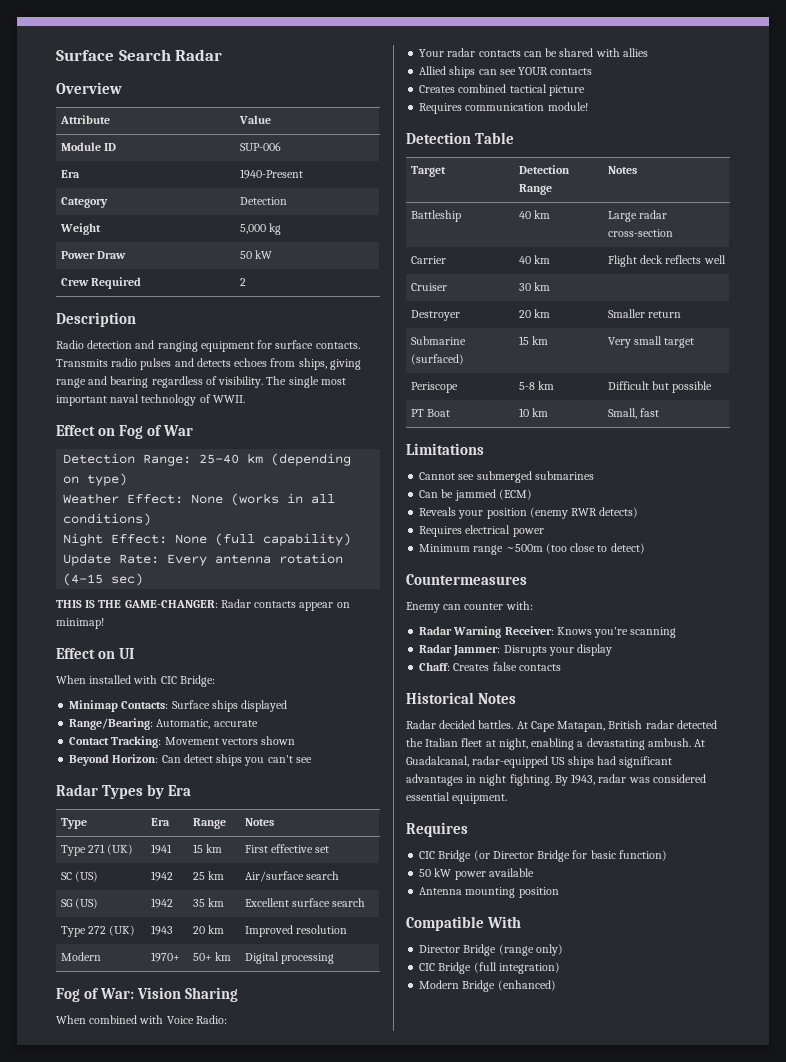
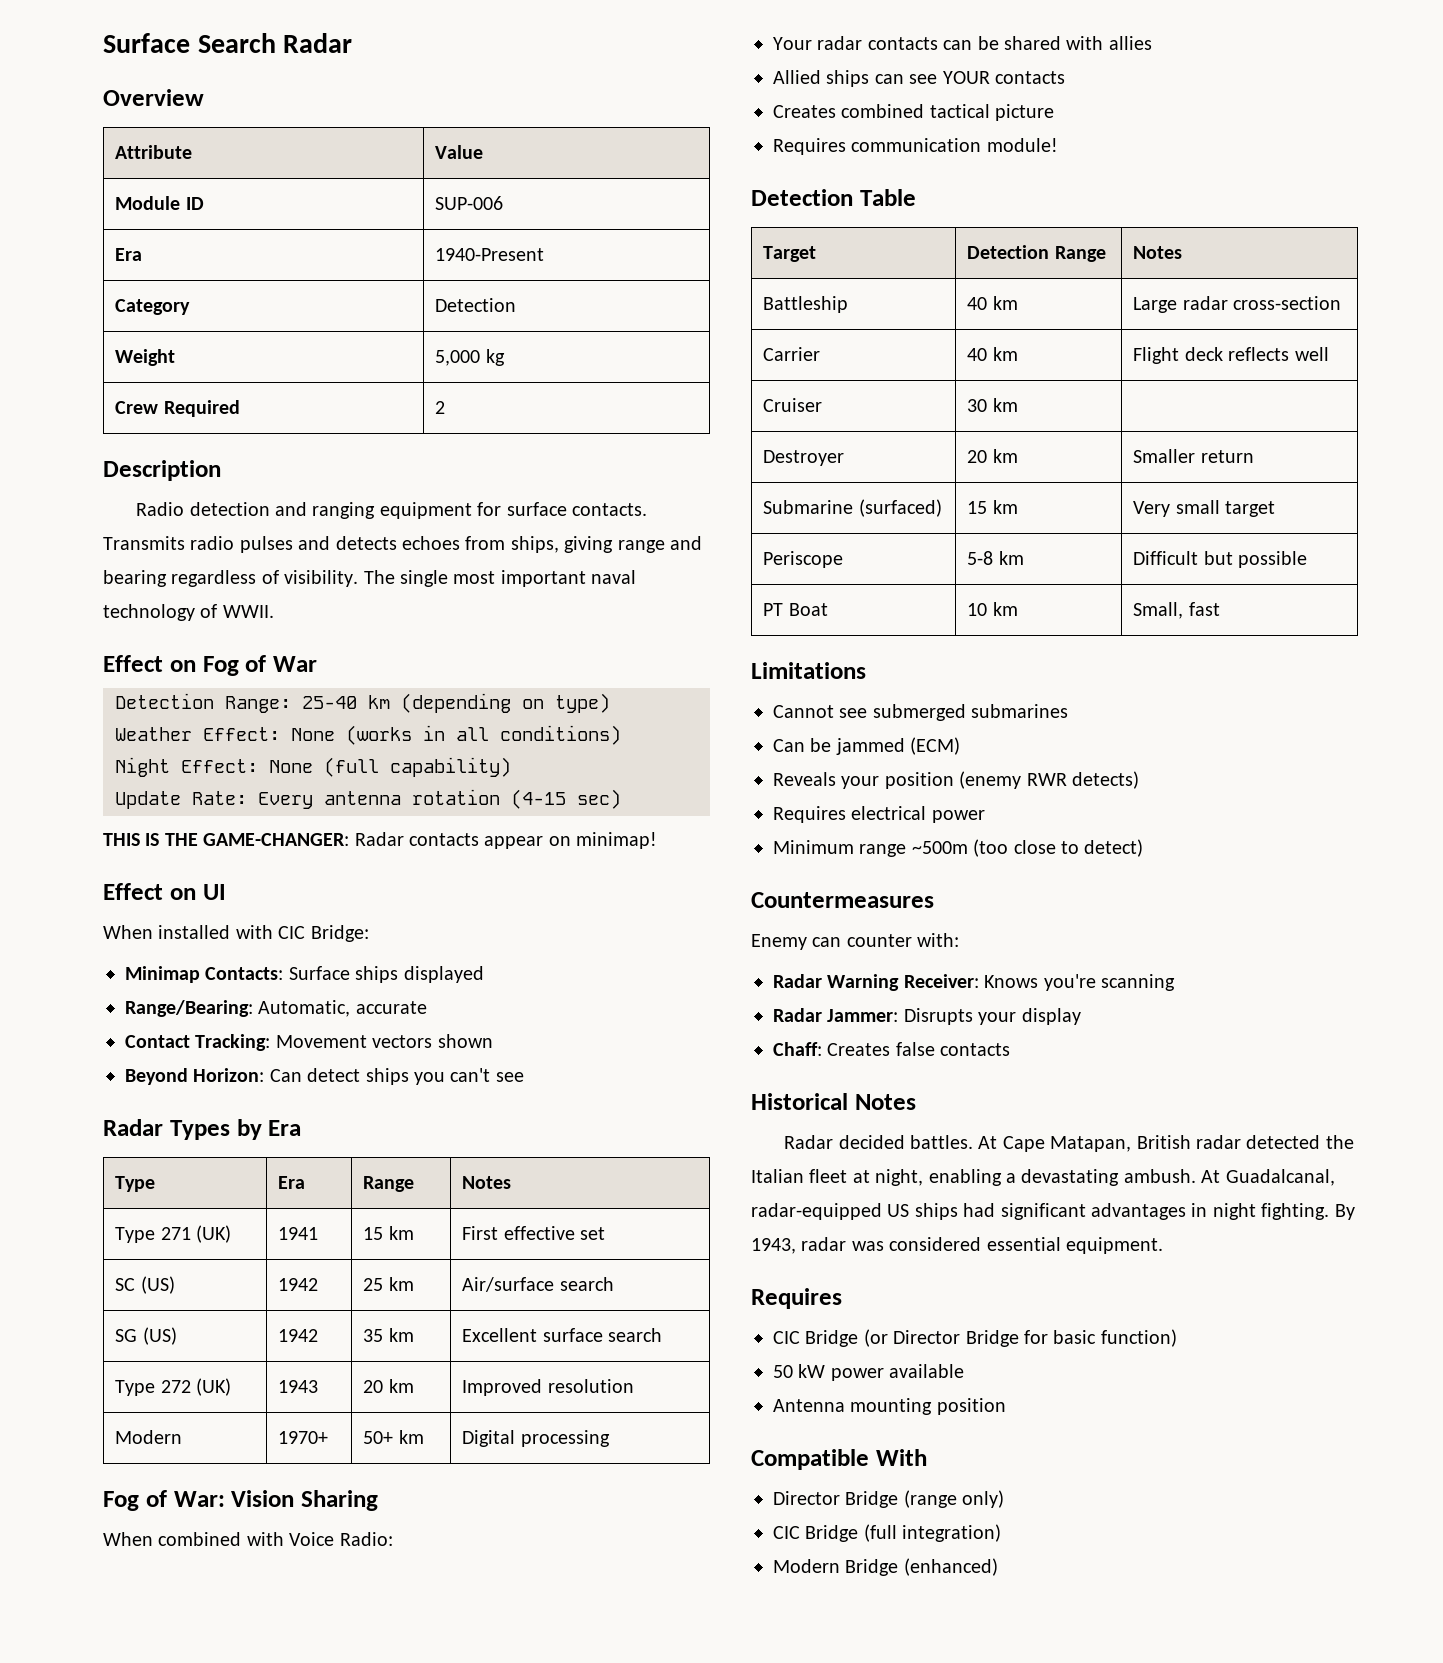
[60,251,127,259] [239,250,273,259] // Power Draw | 50 kW -> (505, 357) none

